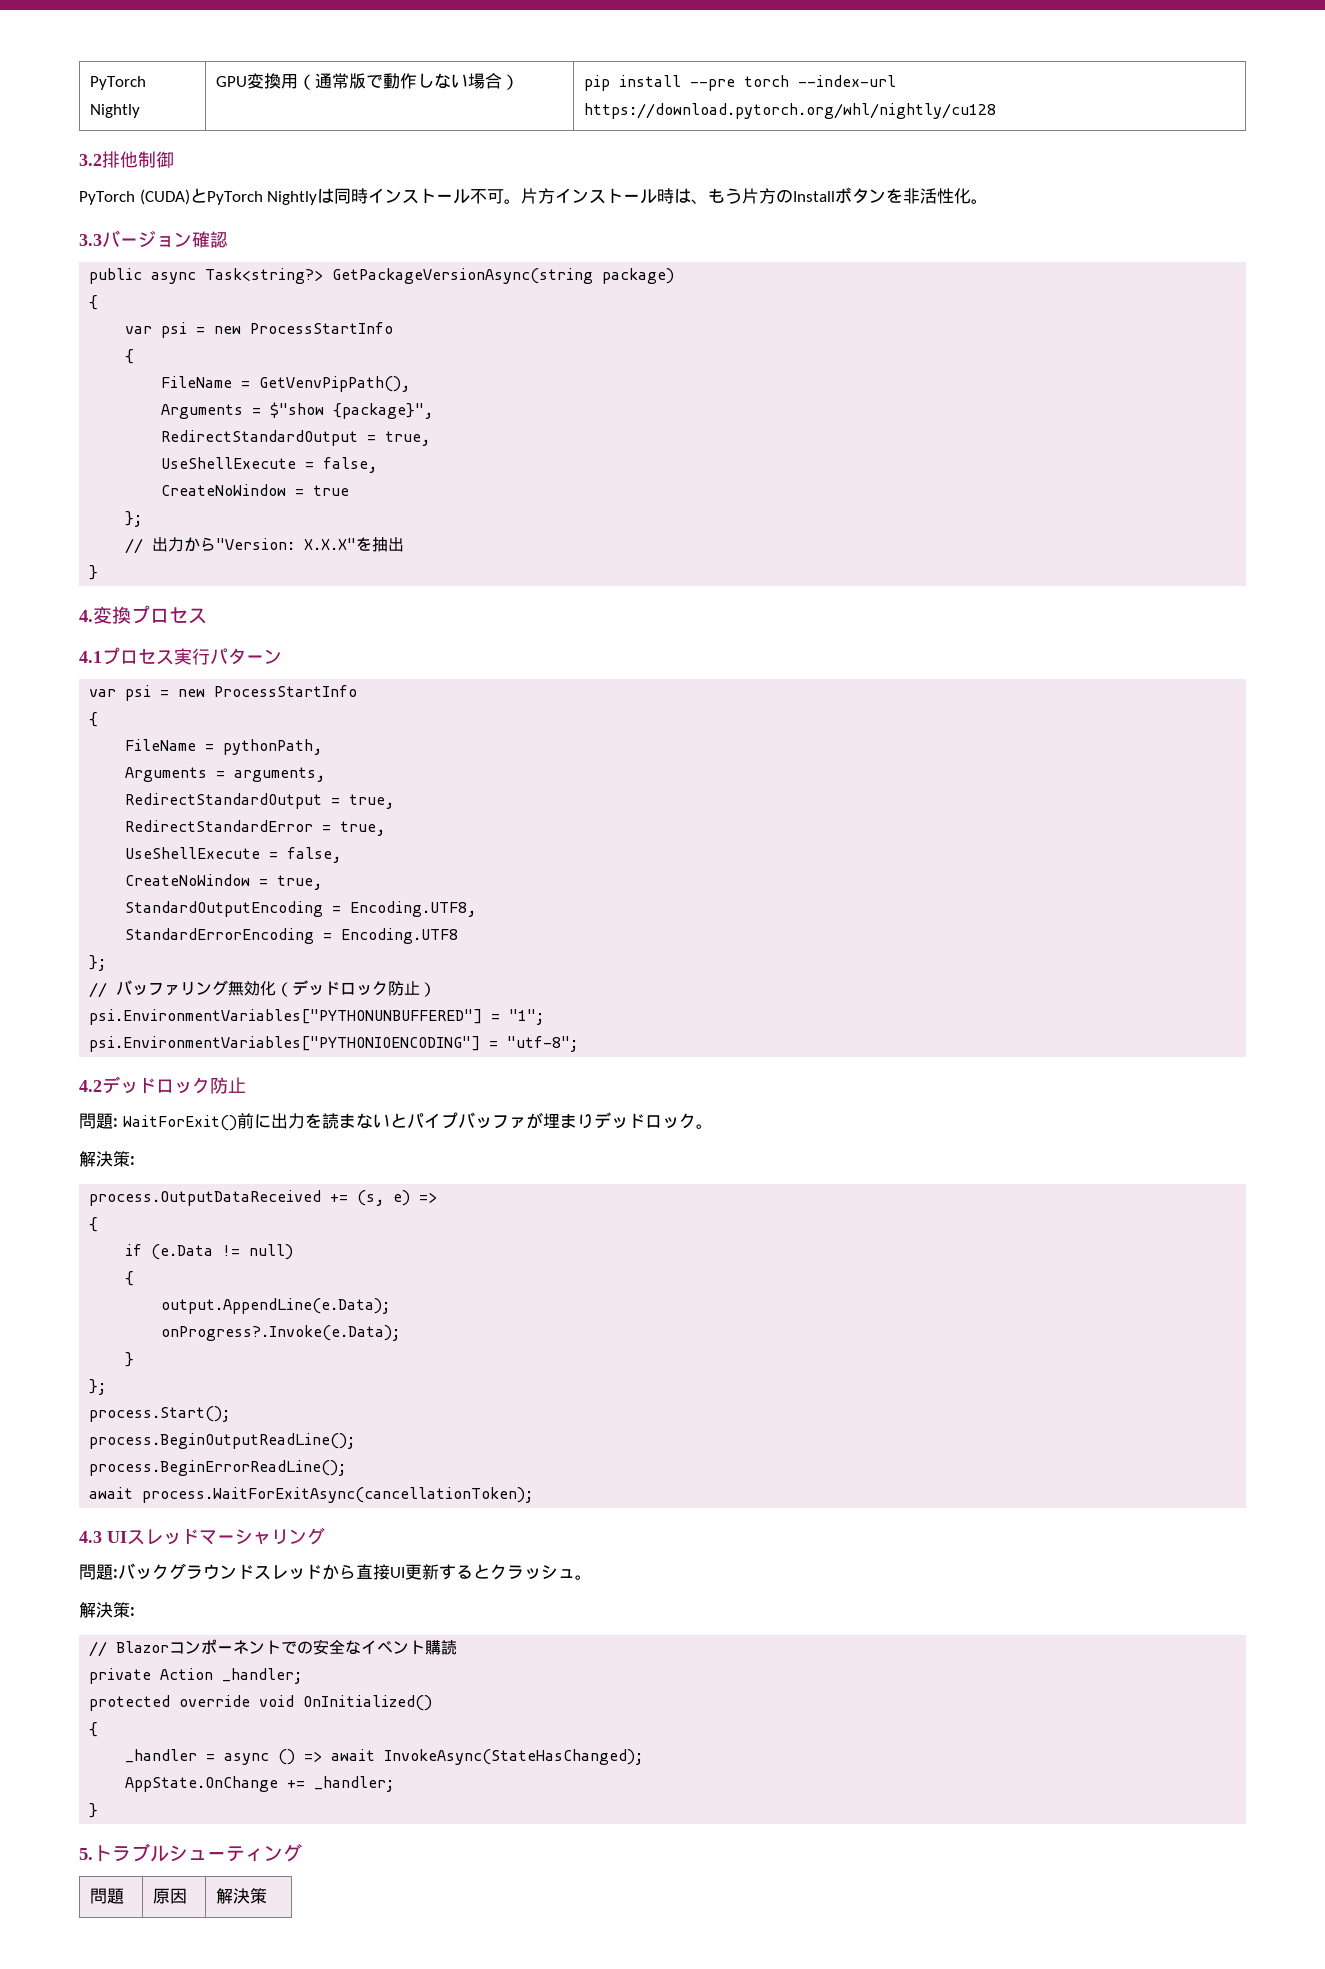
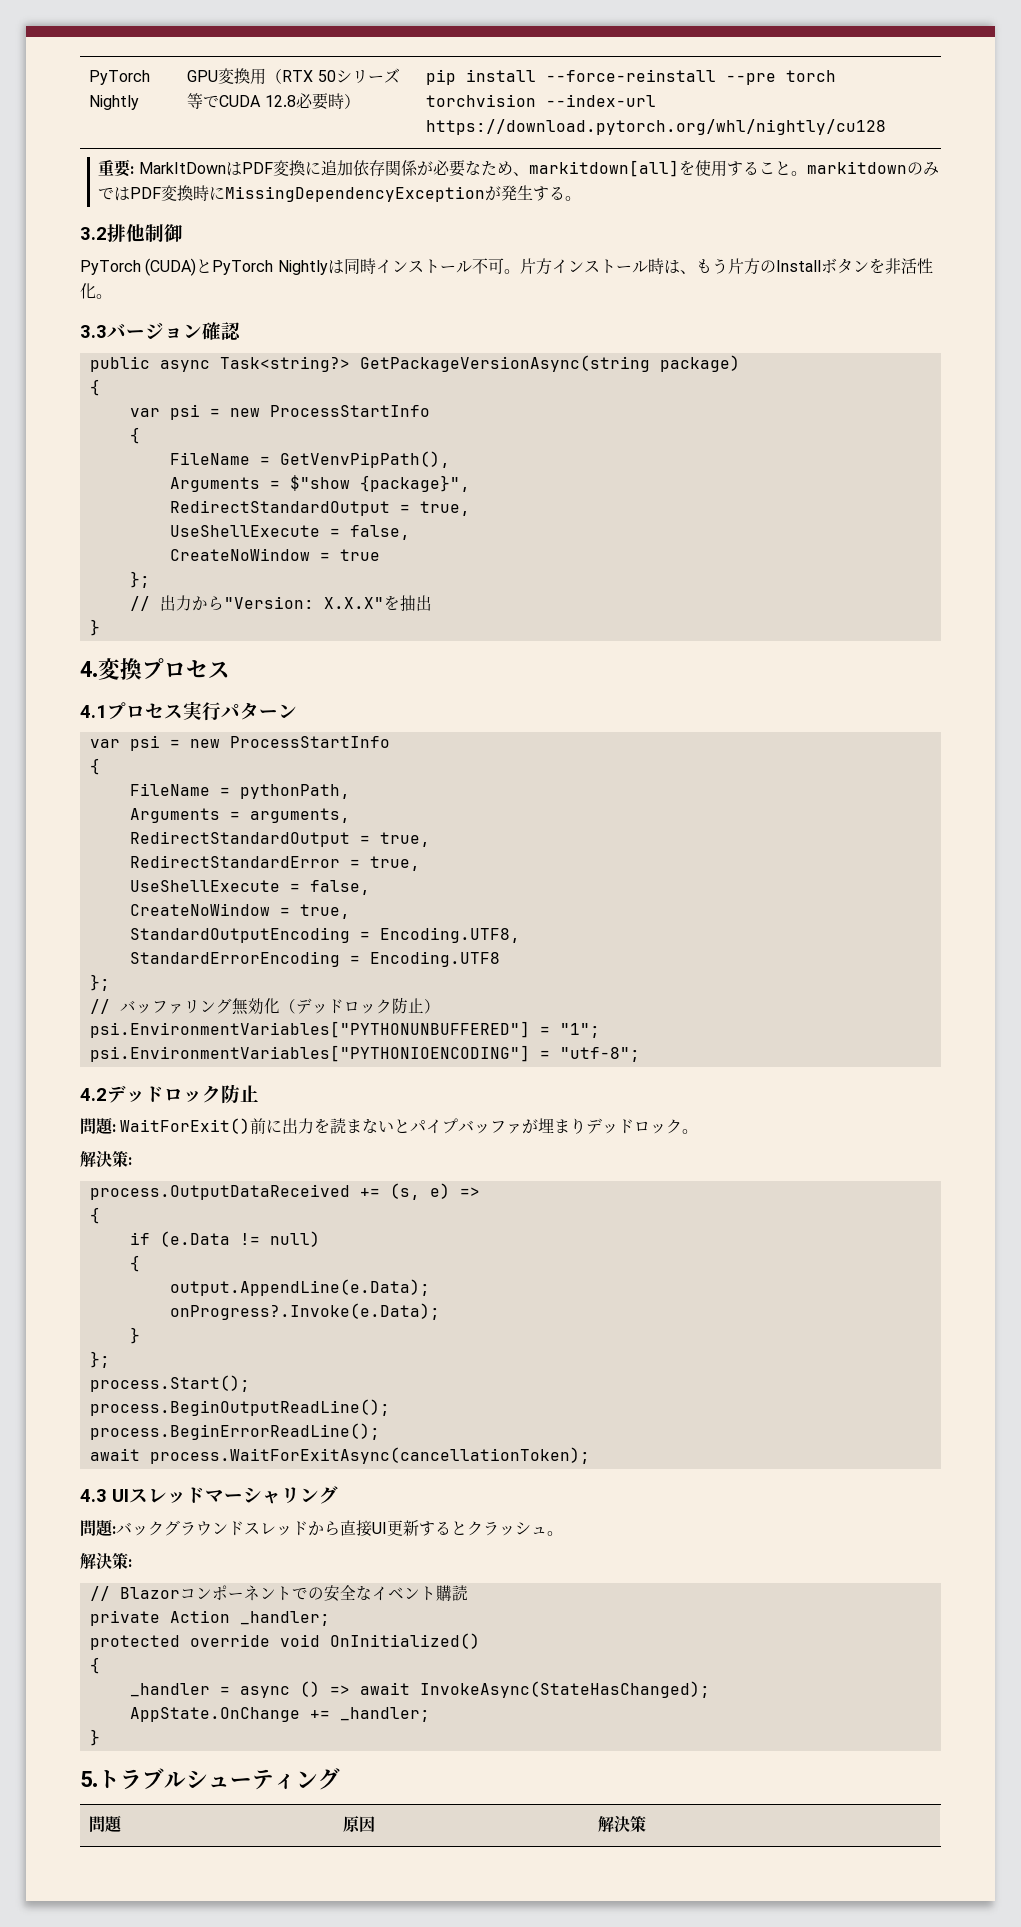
[315,73,503,89] 通常版で動作しない場合 -> [282,68,400,83] [187,93,344,110] RTX 50シリーズ等でCUDA 12.8必要時
(682, 81) none -> [546,69,717,82] --force-reinstall
(790, 81) none -> [426,94,537,107] torchvision
(997, 111) none -> [98,159,939,177] [98,185,582,202] // 重要: MarkItDownはPDF変換に追加依存関係が必要なため、markitdown[all]を使用すること。markitdownのみではPDF変換時にMissingDependencyExceptionが発生する。

